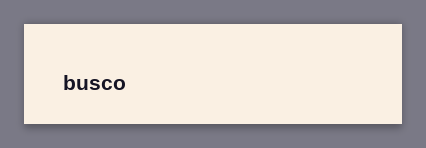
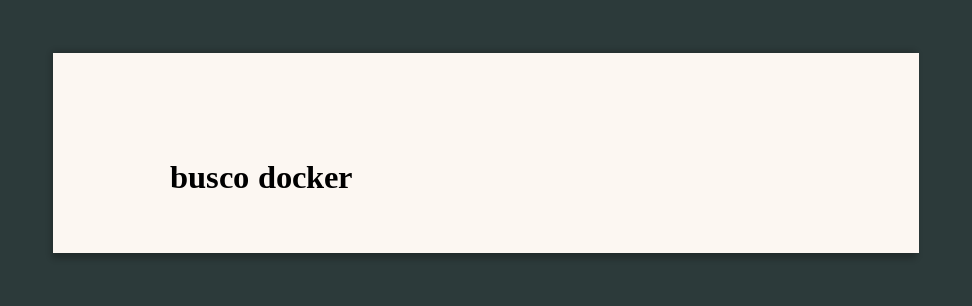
(126, 82) none -> [257,166,352,188] docker

